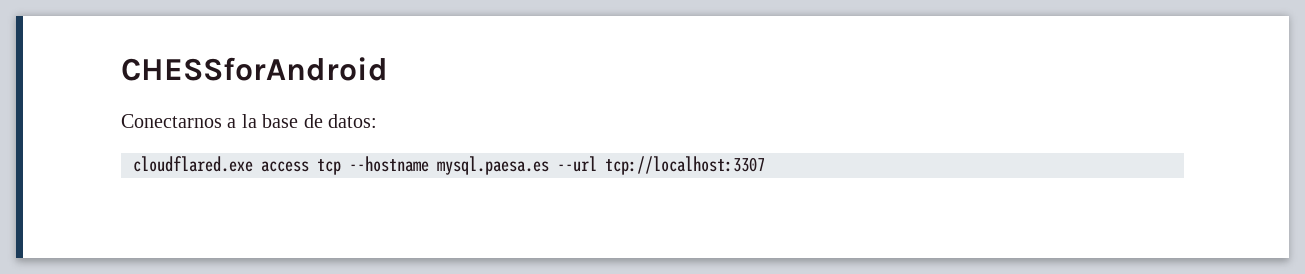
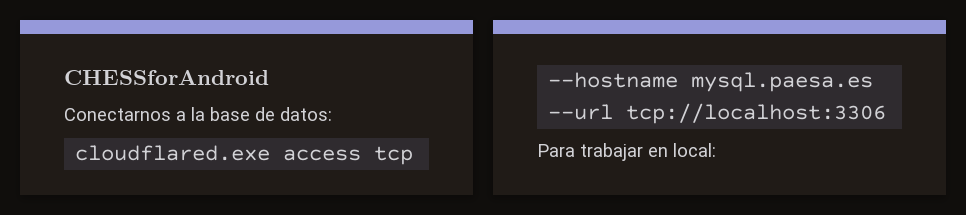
[605,156,765,175] tcp://localhost:3307 -> [626,103,887,124] [537,143,716,161] tcp://localhost:3306 // Para trabajar en local:

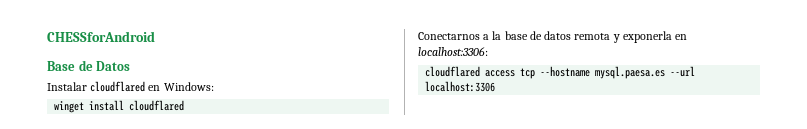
(269, 77) none -> [47,60,131,71] [47,81,214,92] [54,100,185,113] // Base de Datos // Instalar cloudflared en Windows: // winget install cloudflared
[280,107,332,121] [75,145,271,161] datos: // cloudflared.exe -> [544,31,688,43] [418,47,488,56] [425,66,481,77] datos remota y exponerla en localhost:3306: // cloudflared
[626,103,887,124] [537,143,716,161] tcp://localhost:3306 // Para trabajar en local: -> [425,81,496,92] localhost:3306

